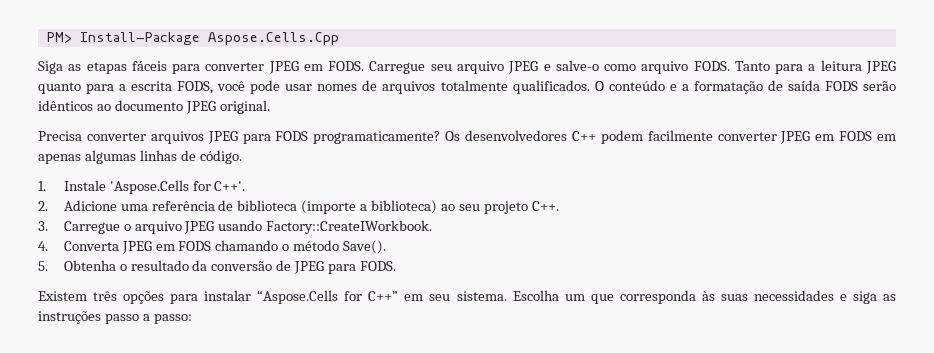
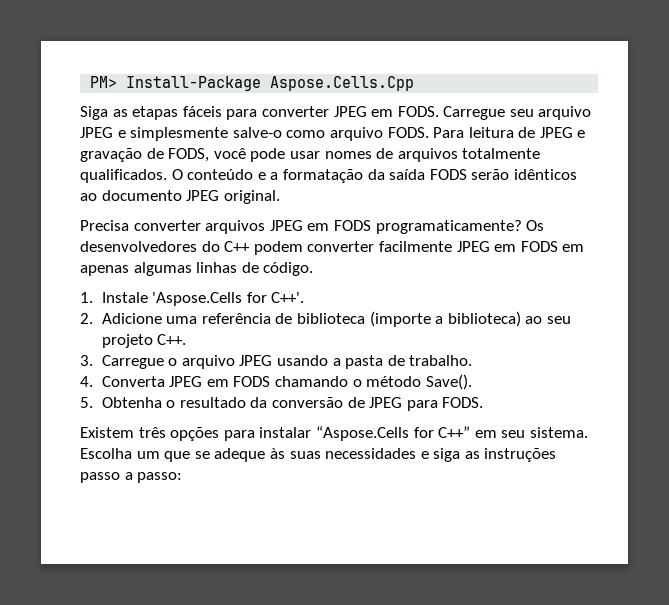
(551, 67) none -> [130,127,229,141] simplesmente
[734,60,896,74] [38,81,173,94] Tanto para a leitura JPEG quanto para a escrita -> [433,127,586,138] [80,148,164,162] Para leitura de JPEG e gravação de
[767,80,783,91] de -> [367,169,385,180] da
[242,134,271,144] para -> [307,223,330,231] em
(567, 135) none -> [201,241,220,252] do
[647,130,777,141] facilmente converter -> [307,241,452,252] converter facilmente
[266,220,433,234] Factory::CreateIWorkbook. -> [332,355,473,369] a pasta de trabalho.
[619,290,696,304] corresponda -> [194,448,266,462] se adeque

